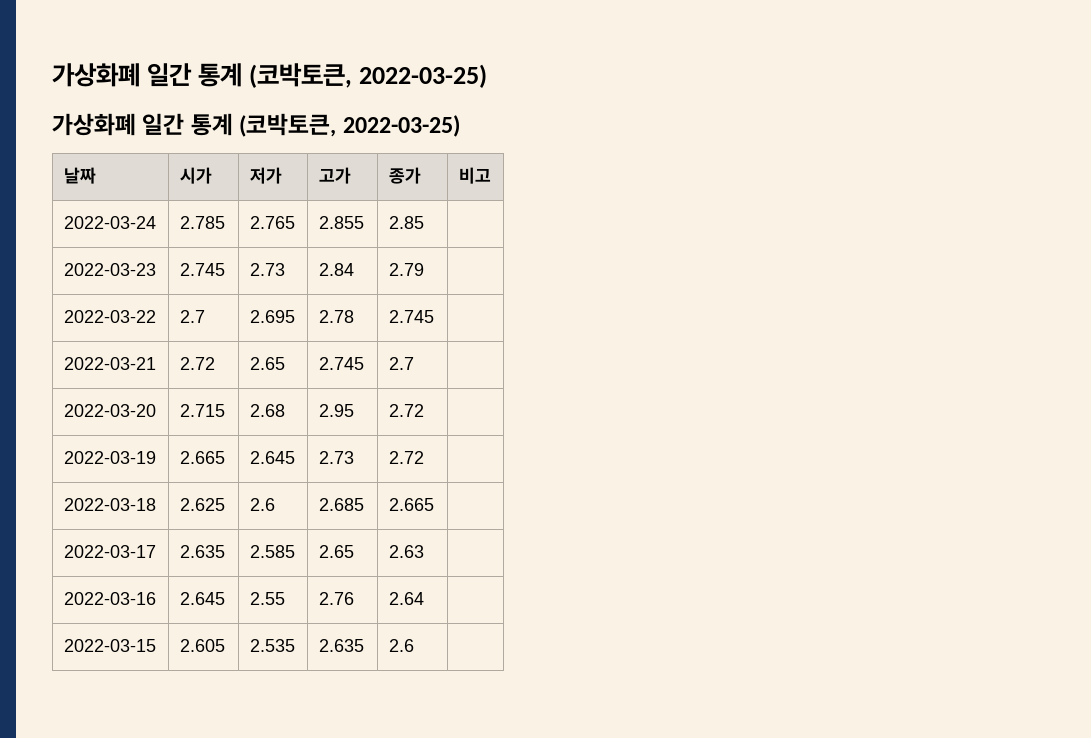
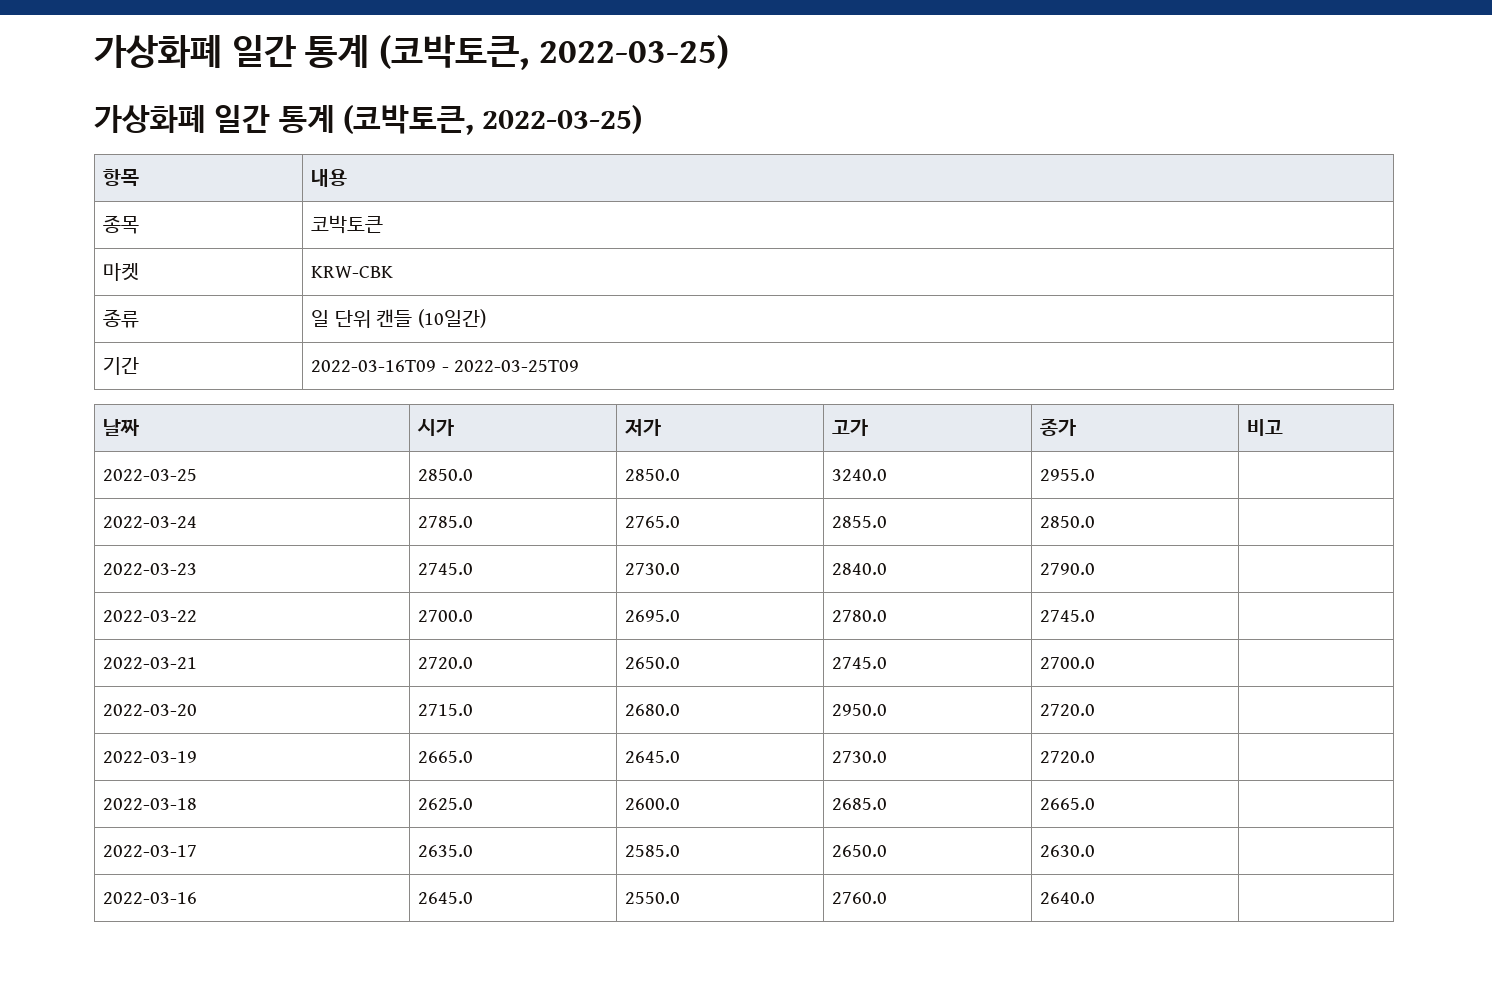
(460, 126) none -> [103,169,140,186] [311,169,348,187] [103,215,140,234] [311,215,384,234] [103,263,140,281] [311,266,394,278] [103,309,140,328] [311,309,486,328] [103,357,140,375] [311,360,580,372] // 항목 | 내용 // 종목 | 코박토큰 // 마켓 | KRW-CBK // 종류 | 일 단위 캔들 (10일간) // 기간 | 2022-03-16T09 - 2022-03-25T09
[63,216,156,229] [179,216,225,229] [249,216,295,229] [318,216,364,229] [388,216,424,229] [63,263,156,276] [179,263,225,276] [249,263,285,276] [318,263,354,276] [388,263,424,276] [63,310,156,323] [179,310,205,323] [249,310,295,323] [318,310,354,323] [388,310,434,323] [63,357,156,370] [179,357,215,370] [249,357,285,370] [318,357,364,370] [388,357,414,370] [63,404,156,417] [179,404,225,417] [249,404,285,417] [318,404,354,417] [388,404,424,417] [63,451,156,464] [179,451,225,464] [249,451,295,464] [318,451,354,464] [388,451,424,464] [63,498,156,511] [179,498,225,511] [249,498,275,511] [318,498,364,511] [388,498,434,511] [63,545,156,558] [179,545,225,558] [249,545,295,558] [318,545,354,558] [388,545,424,558] [63,592,156,605] [179,592,225,605] [249,592,285,605] [318,592,354,605] [388,592,424,605] [63,639,156,652] [179,639,225,652] [249,639,295,652] [318,639,364,652] [388,639,414,652] 2022-03-24 | 2.785 | 2.765 | 2.855 | 2.85 | // 2022-03-23 | 2.745 | 2.73 | 2.84 | 2.79 | // 2022-03-22 | 2.7 | 2.695 | 2.78 | 2.745 | // 2022-03-21 | 2.72 | 2.65 | 2.745 | 2.7 | // 2022-03-20 | 2.715 | 2.68 | 2.95 | 2.72 | // 2022-03-19 | 2.665 | 2.645 | 2.73 | 2.72 | // 2022-03-18 | 2.625 | 2.6 | 2.685 | 2.665 | // 2022-03-17 | 2.635 | 2.585 | 2.65 | 2.63 | // 2022-03-16 | 2.645 | 2.55 | 2.76 | 2.64 | // 2022-03-15 | 2.605 | 2.535 | 2.635 | 2.6 -> [103,469,198,481] [418,469,474,481] [625,469,681,481] [832,469,888,481] [1040,469,1096,481] [103,516,198,528] [418,516,474,528] [625,516,681,528] [832,516,888,528] [1040,516,1096,528] [103,563,198,575] [418,563,474,575] [625,563,681,575] [832,563,888,575] [1040,563,1096,575] [103,610,198,622] [418,610,474,622] [625,610,681,622] [832,610,888,622] [1040,610,1096,622] [103,657,198,669] [418,657,474,669] [625,657,681,669] [832,657,888,669] [1040,657,1096,669] [103,704,198,716] [418,704,474,716] [625,704,681,716] [832,704,888,716] [1040,704,1096,716] [103,751,198,763] [418,751,474,763] [625,751,681,763] [832,751,888,763] [1040,751,1096,763] [103,798,198,810] [418,798,474,810] [625,798,681,810] [832,798,888,810] [1040,798,1096,810] [103,845,198,857] [418,845,474,857] [625,845,681,857] [832,845,888,857] [1040,845,1096,857] [103,892,198,904] [418,892,474,904] [625,892,681,904] [832,892,888,904] [1040,892,1096,904] 2022-03-25 | 2850.0 | 2850.0 | 3240.0 | 2955.0 | // 2022-03-24 | 2785.0 | 2765.0 | 2855.0 | 2850.0 | // 2022-03-23 | 2745.0 | 2730.0 | 2840.0 | 2790.0 | // 2022-03-22 | 2700.0 | 2695.0 | 2780.0 | 2745.0 | // 2022-03-21 | 2720.0 | 2650.0 | 2745.0 | 2700.0 | // 2022-03-20 | 2715.0 | 2680.0 | 2950.0 | 2720.0 | // 2022-03-19 | 2665.0 | 2645.0 | 2730.0 | 2720.0 | // 2022-03-18 | 2625.0 | 2600.0 | 2685.0 | 2665.0 | // 2022-03-17 | 2635.0 | 2585.0 | 2650.0 | 2630.0 | // 2022-03-16 | 2645.0 | 2550.0 | 2760.0 | 2640.0

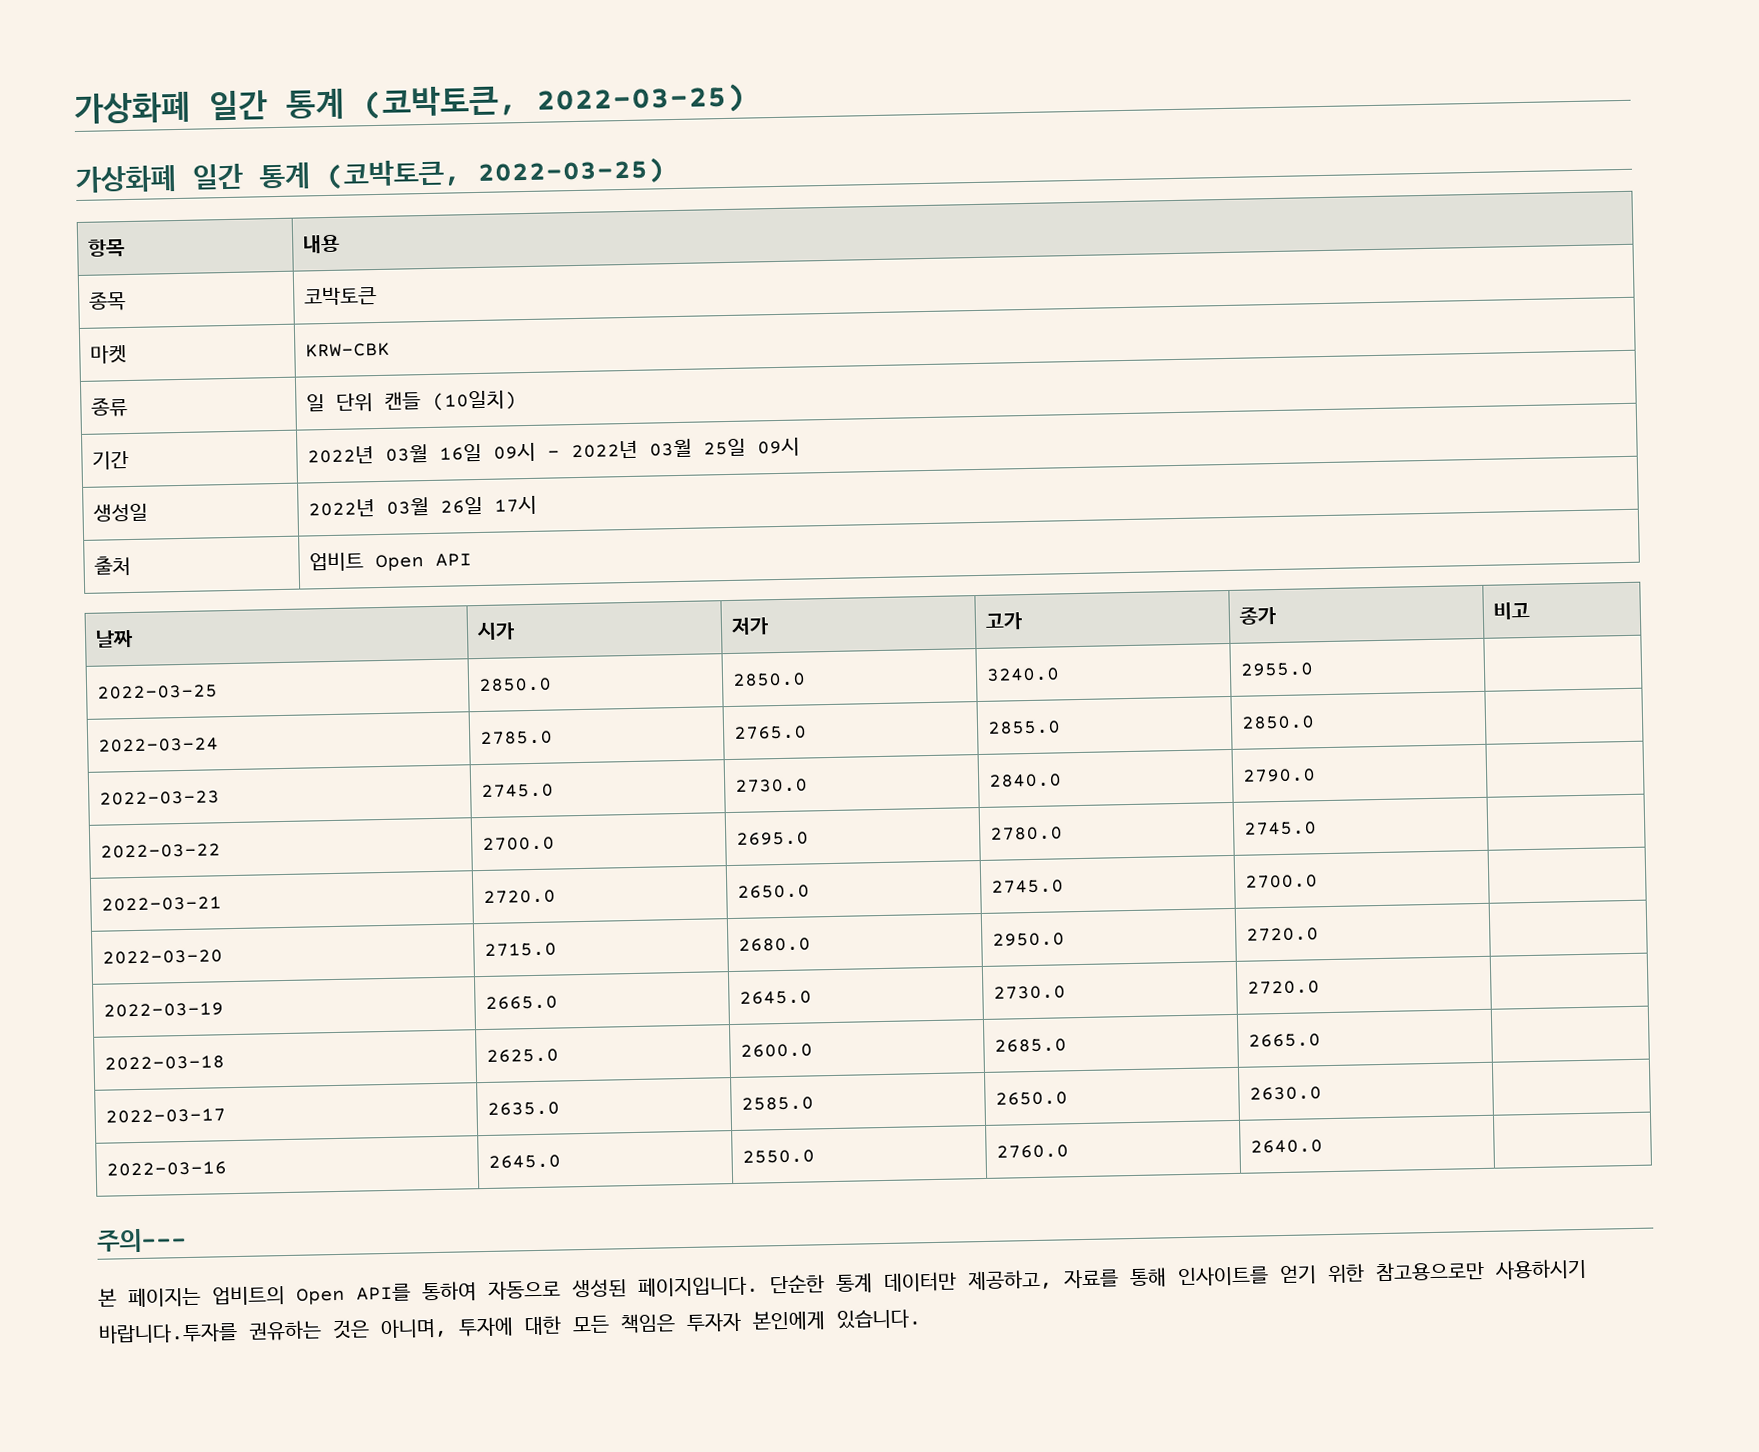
[417,309,486,328] (10일간) -> [431,390,517,411] (10일치)
[311,360,580,372] 2022-03-16T09 - 2022-03-25T09 -> [306,437,800,465] [92,503,148,522] [307,495,537,518] [93,555,131,576] [308,552,472,572] 2022년 03월 16일 09시 - 2022년 03월 25일 09시 // 생성일 | 2022년 03월 26일 17시 // 출처 | 업비트 Open API
(1096, 898) none -> [96,1228,187,1253] [98,1258,1587,1308] [98,1309,922,1344] // 주의--- // 본 페이지는 업비트의 Open API를 통하여 자동으로 생성된 페이지입니다. 단순한 통계 데이터만 제공하고, 자료를 통해 인사이트를 얻기 위한 참고용으로만 사용하시기 바랍니다.투자를 권유하는 것은 아니며, 투자에 대한 모든 책임은 투자자 본인에게 있습니다.

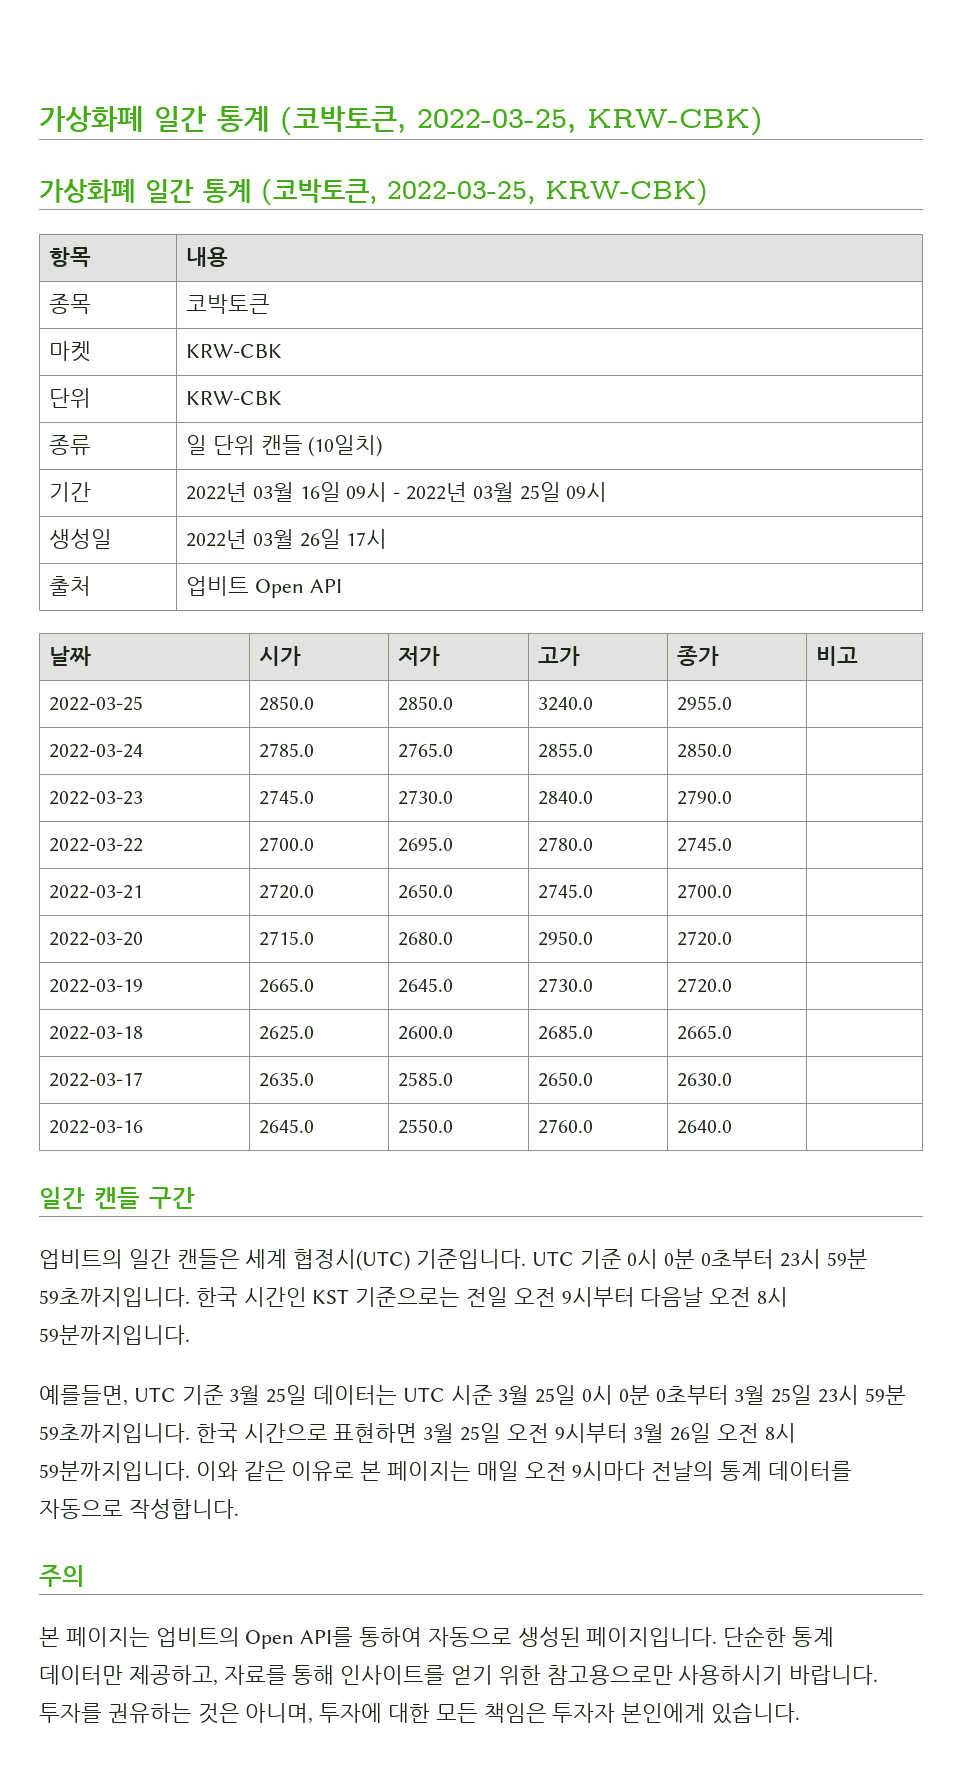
[74,83,746,125] [75,157,666,194] 가상화폐 일간 통계 (코박토큰, 2022-03-25) // 가상화폐 일간 통계 (코박토큰, 2022-03-25) -> [39,106,763,136] [39,179,708,206] 가상화폐 일간 통계 (코박토큰, 2022-03-25, KRW-CBK) // 가상화폐 일간 통계 (코박토큰, 2022-03-25, KRW-CBK)
(390, 350) none -> [48,388,91,408] [185,391,282,405] // 단위 | KRW-CBK
[96,1228,187,1253] 주의--- -> [39,1187,195,1209] [39,1249,868,1271] [39,1287,789,1307] [39,1325,190,1345] [39,1385,906,1406] [39,1423,796,1443] [39,1461,852,1481] [39,1499,239,1519] [39,1565,85,1587] 일간 캔들 구간 // 업비트의 일간 캔들은 세계 협정시(UTC) 기준입니다. UTC 기준 0시 0분 0초부터 23시 59분 59초까지입니다. 한국 시간인 KST 기준으로는 전일 오전 9시부터 다음날 오전 8시 59분까지입니다. // 예를들면, UTC 기준 3월 25일 데이터는 UTC 시준 3월 25일 0시 0분 0초부터 3월 25일 23시 59분 59초까지입니다. 한국 시간으로 표현하면 3월 25일 오전 9시부터 3월 26일 오전 8시 59분까지입니다. 이와 같은 이유로 본 페이지는 매일 오전 9시마다 전날의 통계 데이터를 자동으로 작성합니다. // 주의
[98,1323,238,1344] 바랍니다.투자를 -> [789,1665,879,1685] [39,1703,102,1723] 바랍니다. 투자를

